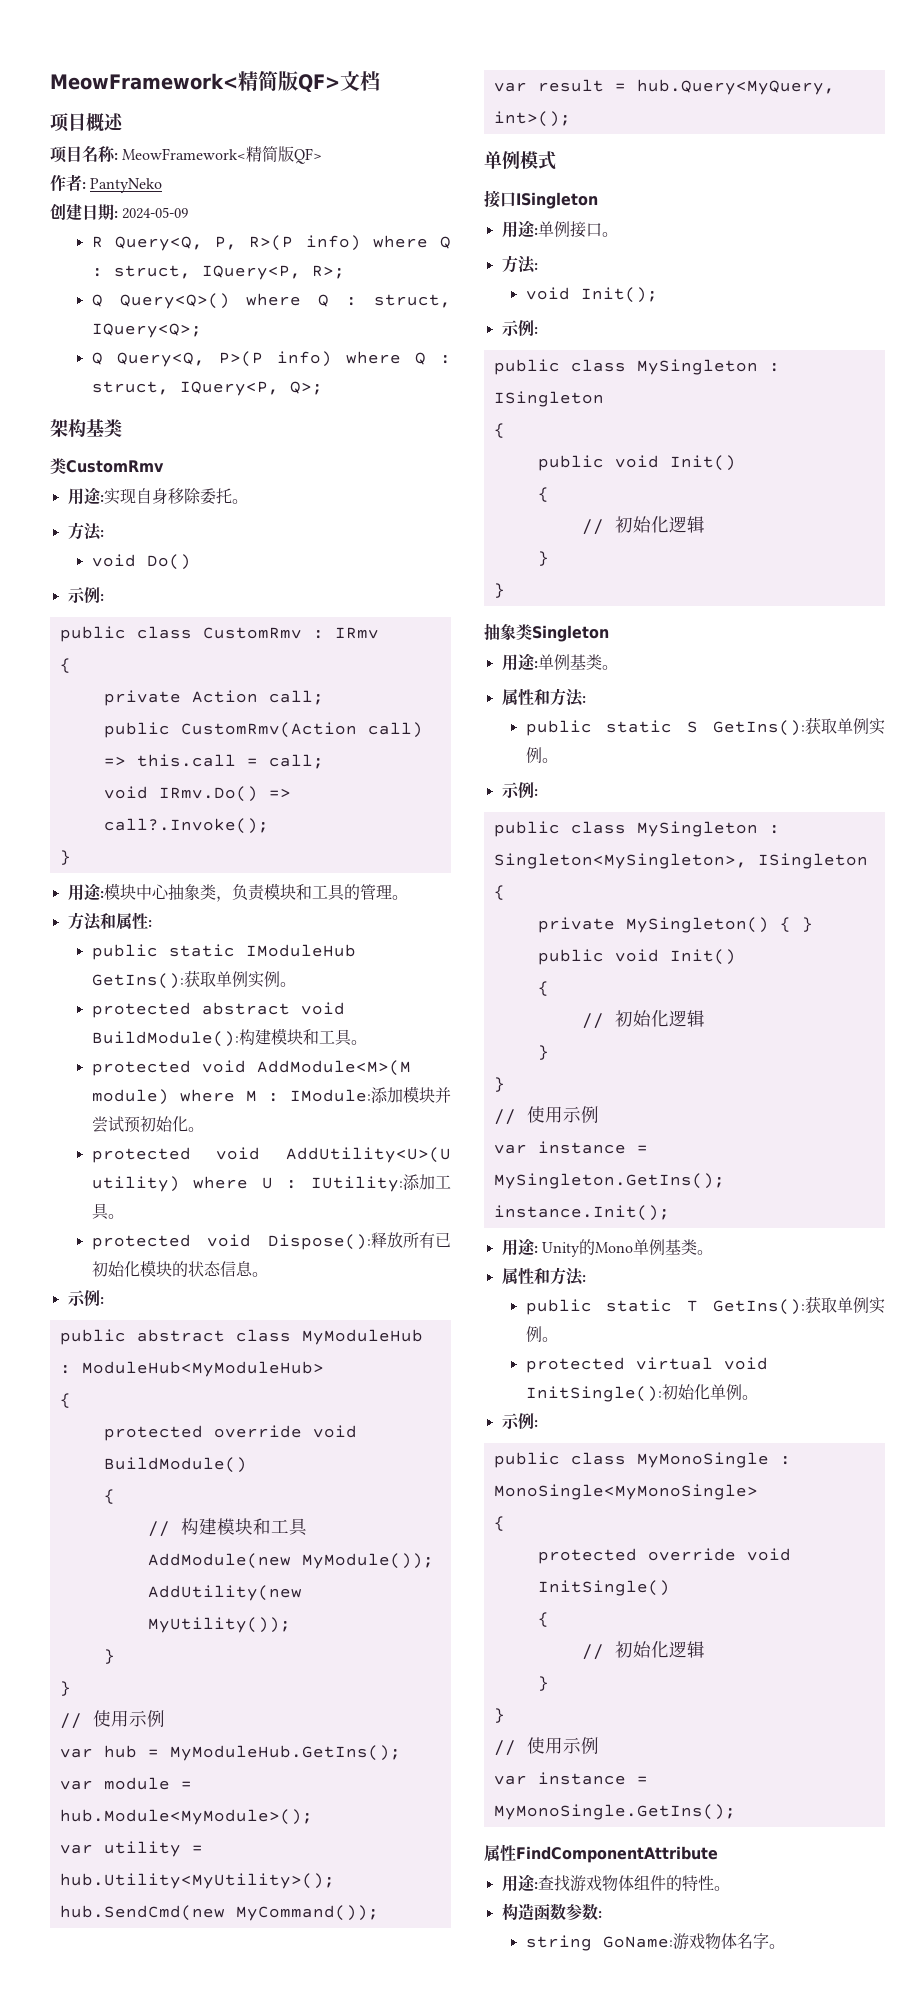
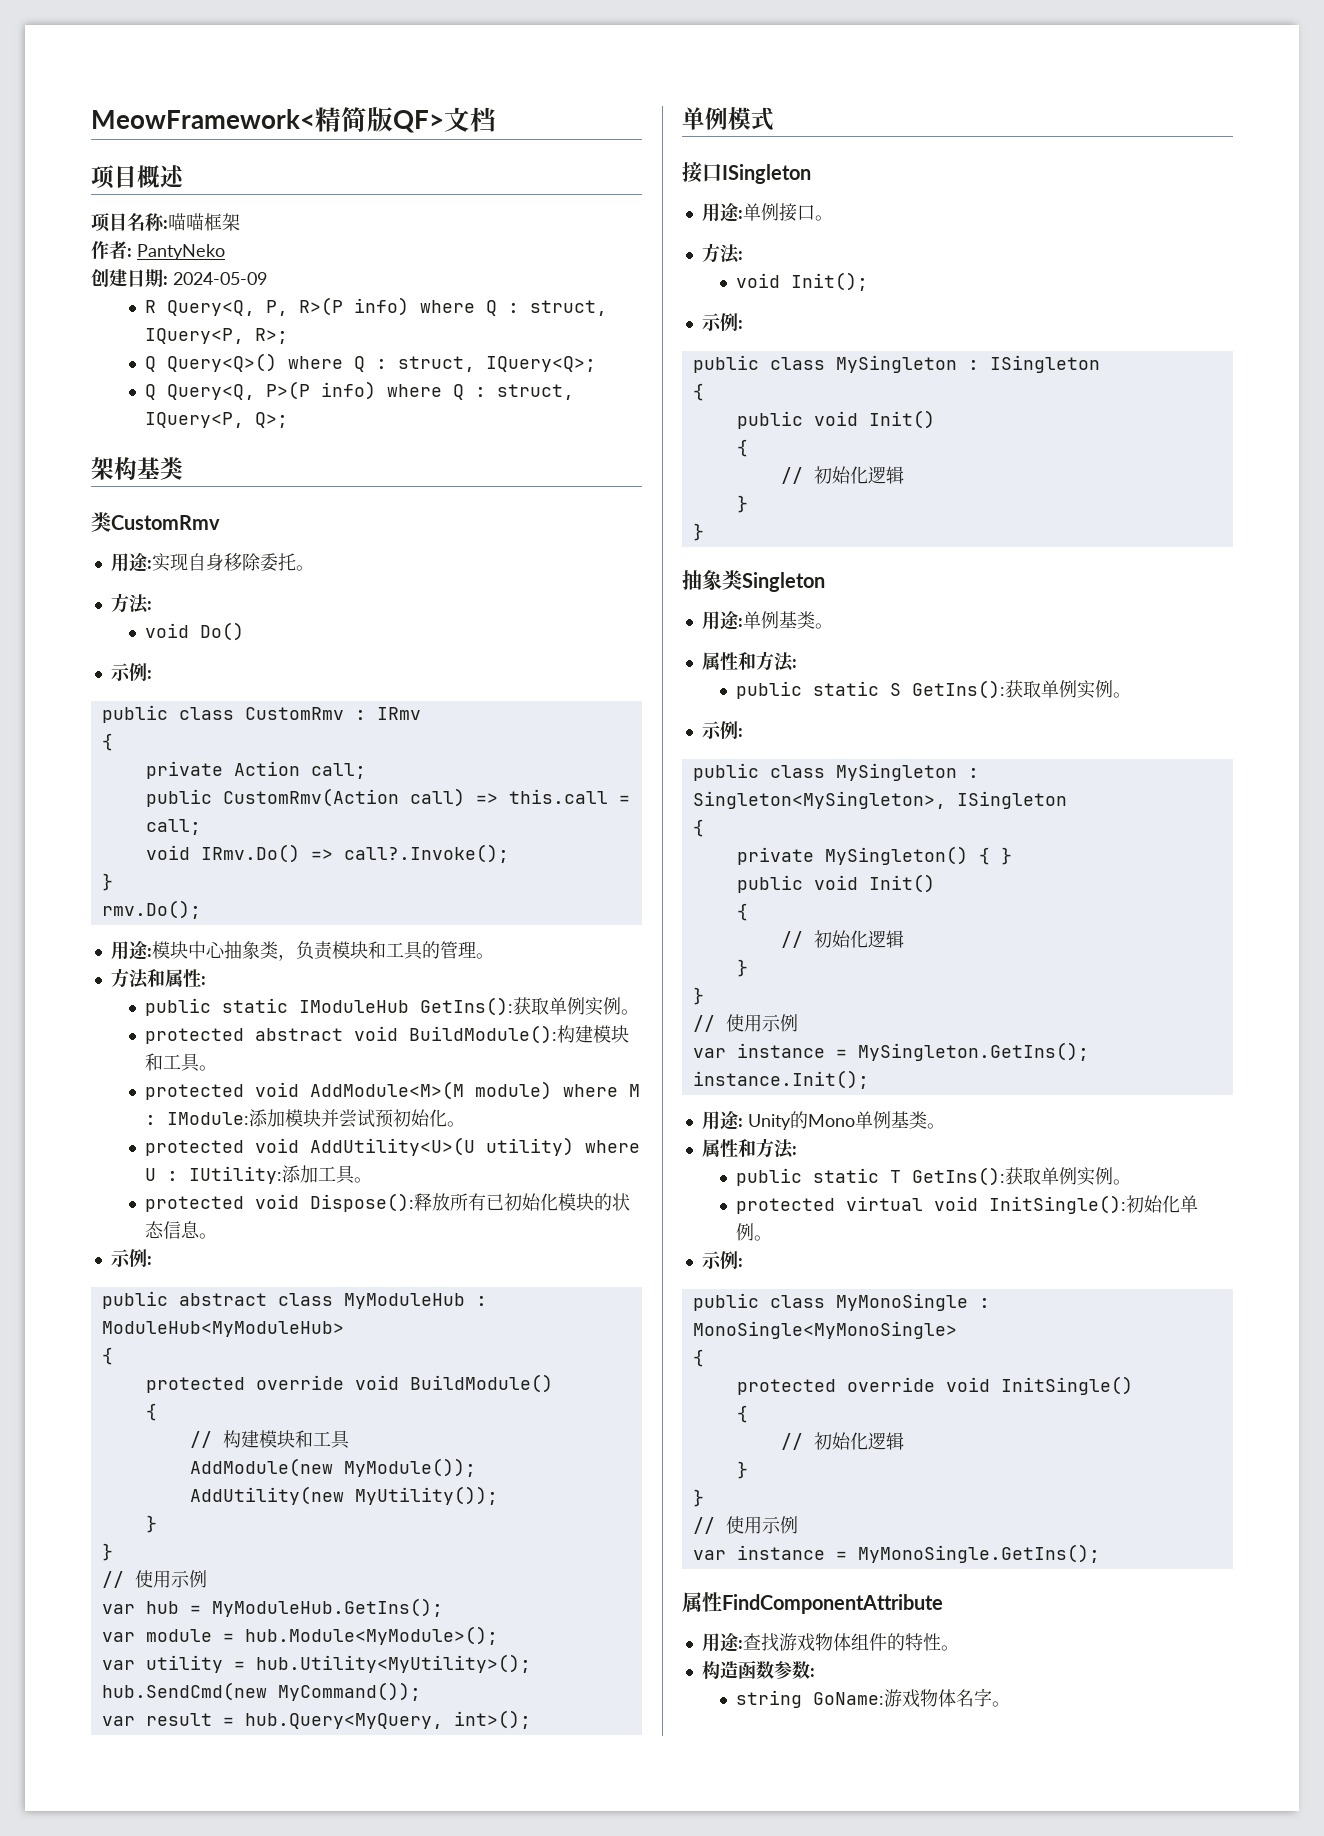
[122,146,323,164] MeowFramework<精简版QF> -> [168,213,240,231] 喵喵框架
(71, 857) none -> [101,900,201,919] // rmv.Do();

